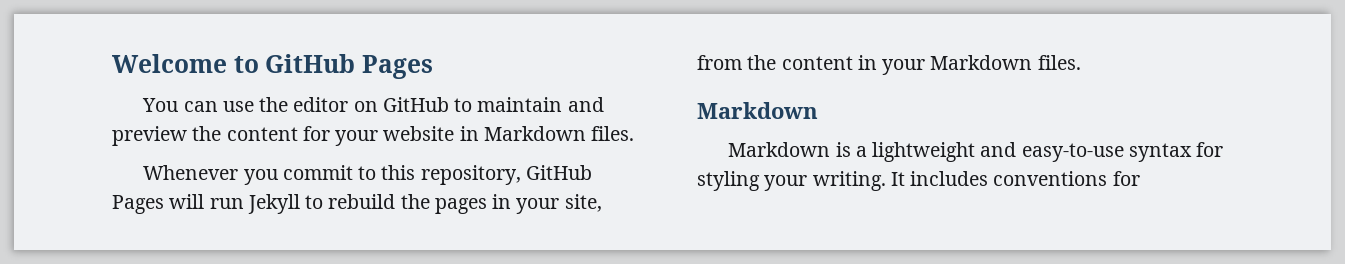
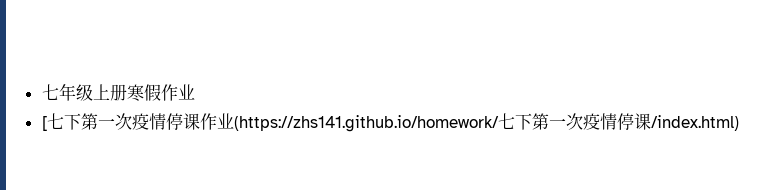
[112,54,433,79] [142,97,604,112] [112,126,635,146] [143,165,592,185] [112,194,602,214] [697,55,1081,75] [697,102,818,119] [728,142,1224,162] [697,171,1140,191] Welcome to GitHub Pages // You can use the editor on GitHub to maintain and preview the content for your website in Markdown files. // Whenever you commit to this repository, GitHub Pages will run Jekyll to rebuild the pages in your site, from the content in your Markdown files. // Markdown // Markdown is a lightweight and easy-to-use syntax for styling your writing. It includes conventions for -> [41,83,195,102] [41,113,739,132] 七年级上册寒假作业 // [七下第一次疫情停课作业(https://zhs141.github.io/homework/七下第一次疫情停课/index.html)

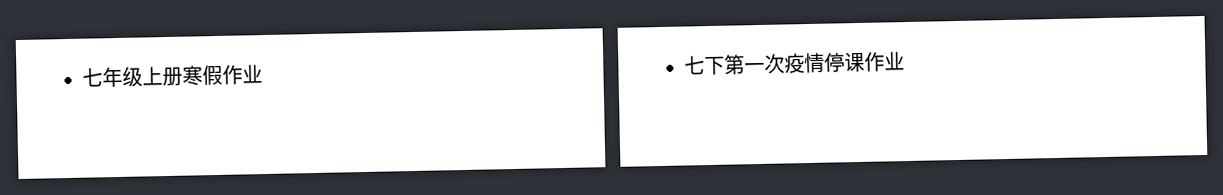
[41,116,47,131] [ -> (263, 74) none
[233,113,739,132] (https://zhs141.github.io/homework/七下第一次疫情停课/index.html) -> (905, 61) none

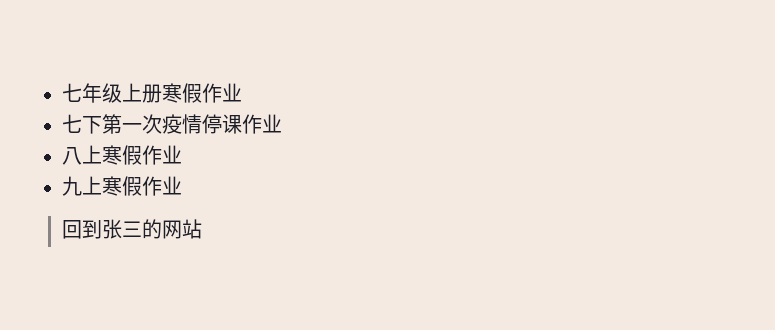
(905, 61) none -> [62,145,182,165] [62,176,182,196] [62,219,203,239] // 八上寒假作业 // 九上寒假作业 // 回到张三的网站

